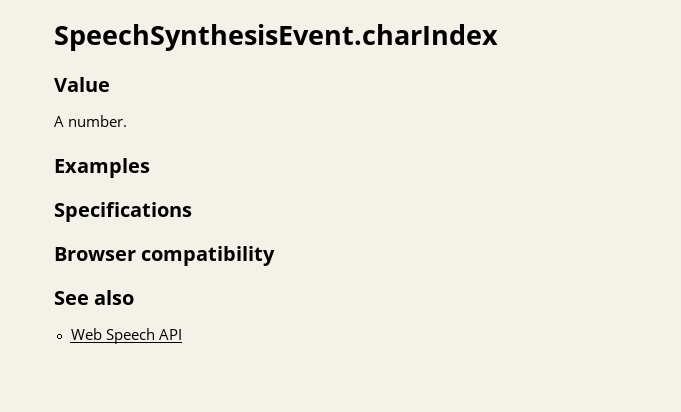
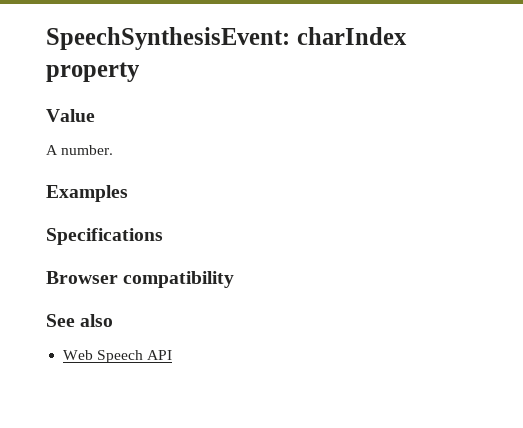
[54,24,498,51] SpeechSynthesisEvent.charIndex -> [46,27,407,50] [46,62,140,82] SpeechSynthesisEvent: charIndex property

